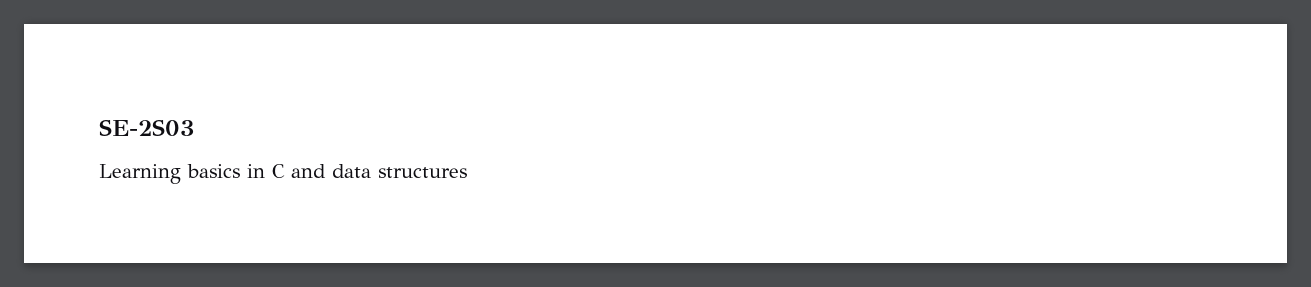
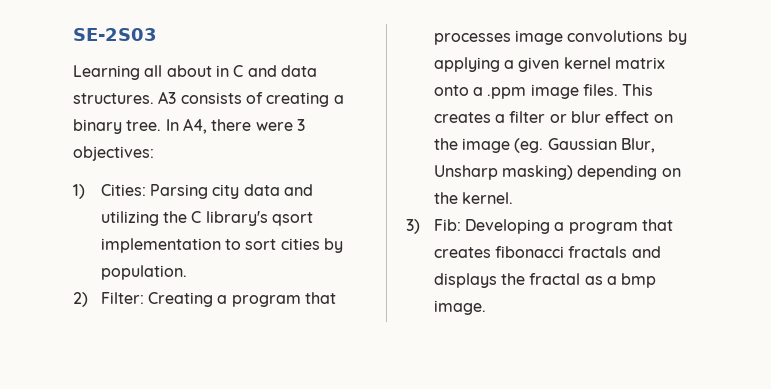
[187,164,240,178] basics -> [144,65,212,77] all about
[378,167,467,178] structures -> [73,91,344,107] [73,118,305,134] [73,146,154,161] [73,184,314,199] [100,211,314,226] [100,238,344,253] [100,265,187,280] [73,292,337,307] [433,30,687,45] [433,57,666,72] [433,84,654,99] [433,111,673,123] [433,138,656,153] [433,165,681,180] [433,192,514,204] [406,219,674,234] [433,246,661,258] [433,273,657,288] [433,300,486,315] structures. A3 consists of creating a binary tree. In A4, there were 3 objectives: // 1) Cities: Parsing city data and utilizing the C library's qsort implementation to sort cities by population. // 2) Filter: Creating a program that processes image convolutions by applying a given kernel matrix onto a .ppm image files. This creates a filter or blur effect on the image (eg. Gaussian Blur, Unsharp masking) depending on the kernel. // 3) Fib: Developing a program that creates fibonacci fractals and displays the fractal as a bmp image.

